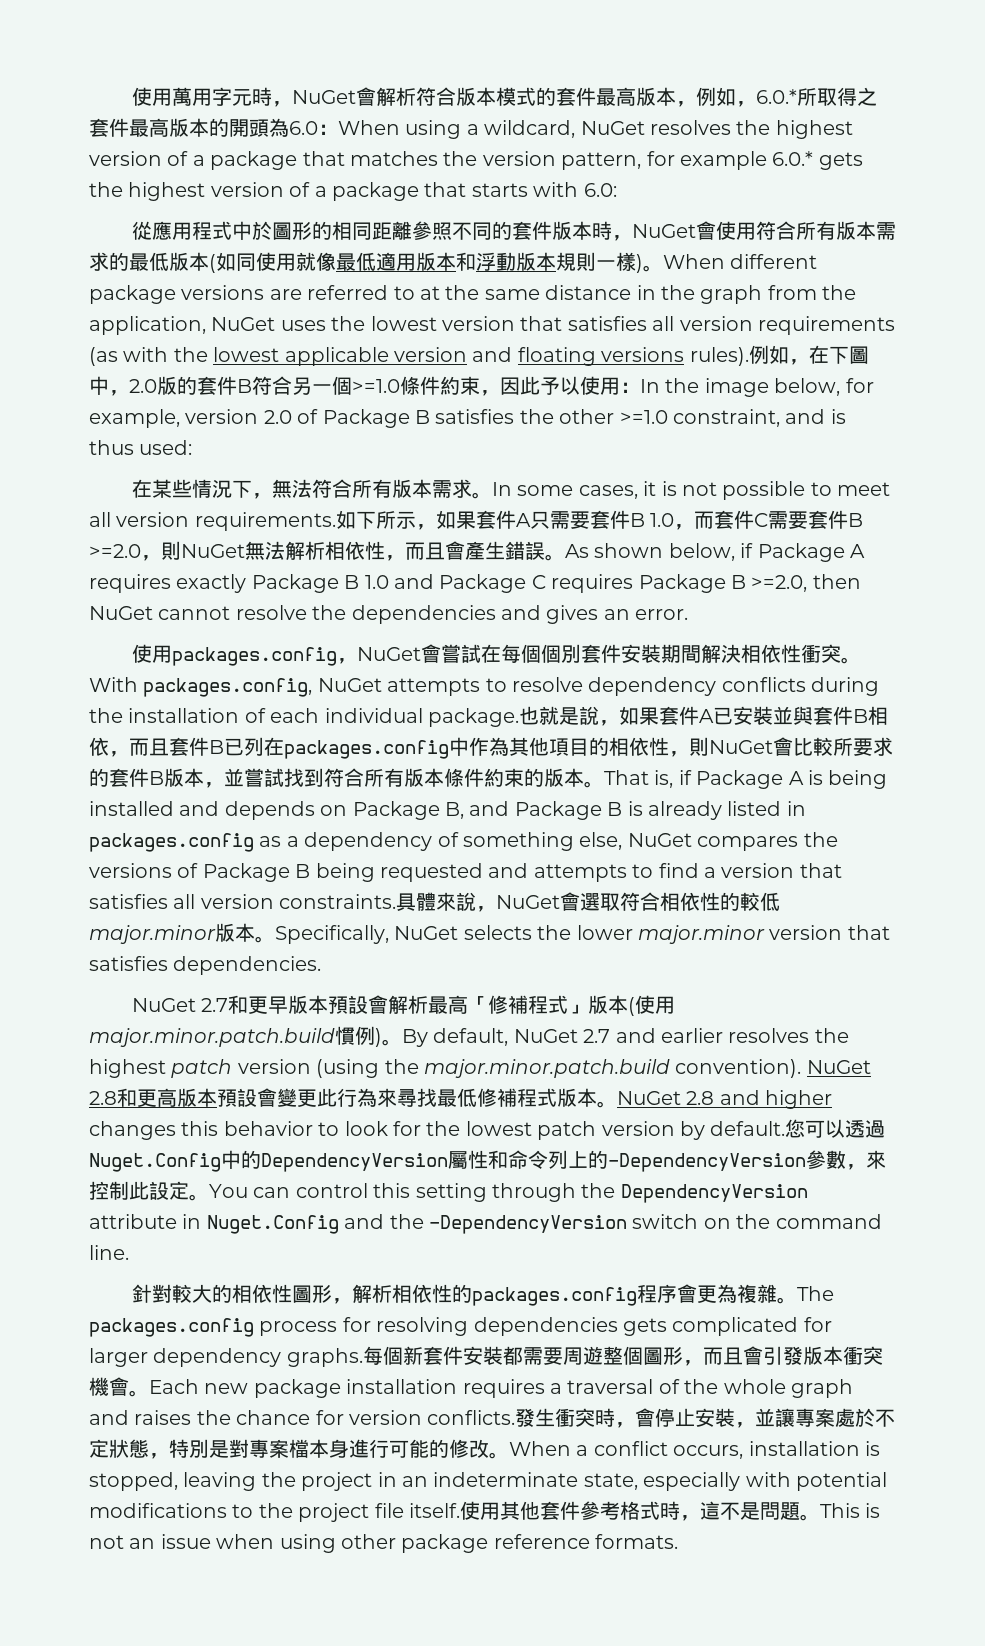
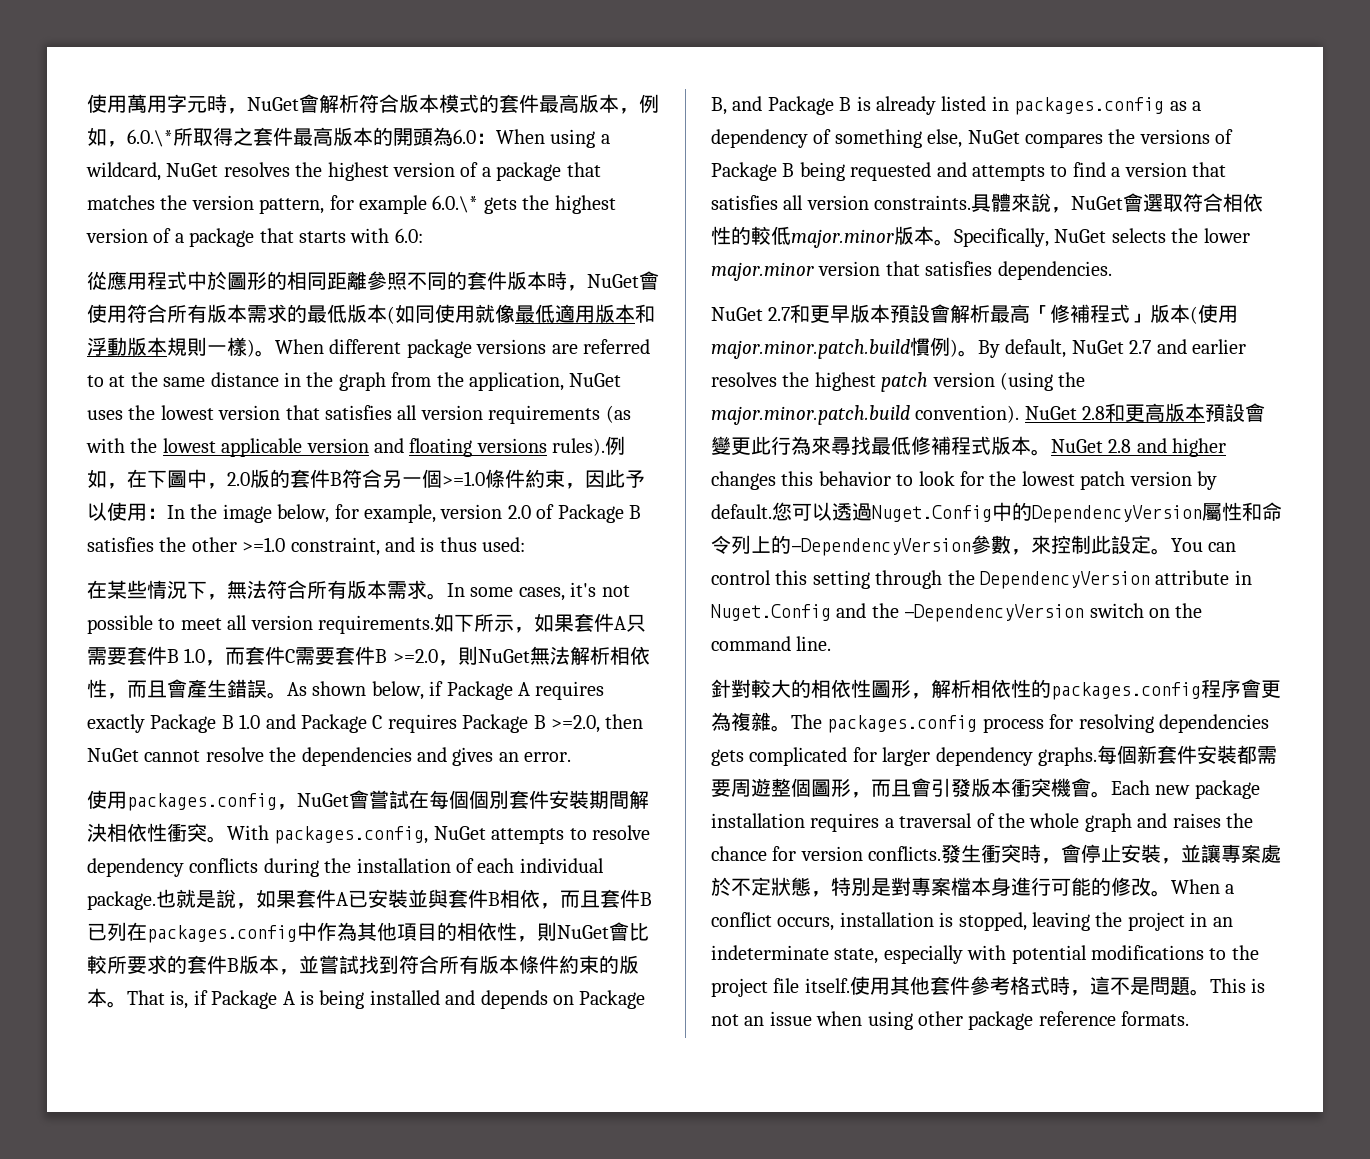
[755,89,797,104] 6.0.* -> [127,129,173,147] 6.0.\*
[772,151,814,166] 6.0.* -> [432,195,479,213] 6.0.\*
[643,481,677,496] it is -> [570,582,597,597] it's

